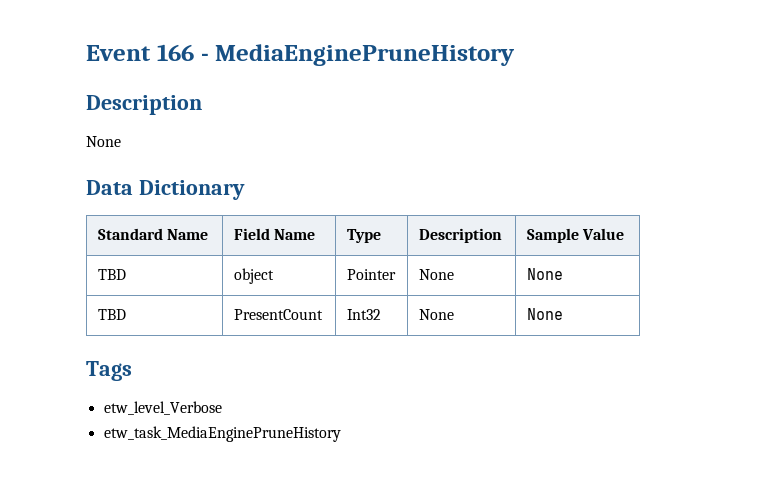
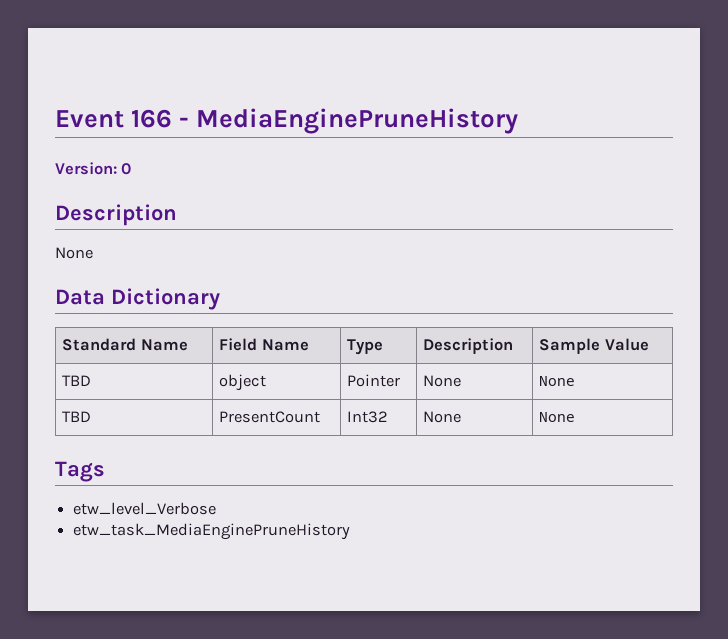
(516, 55) none -> [55,162,132,175] // Version: 0

